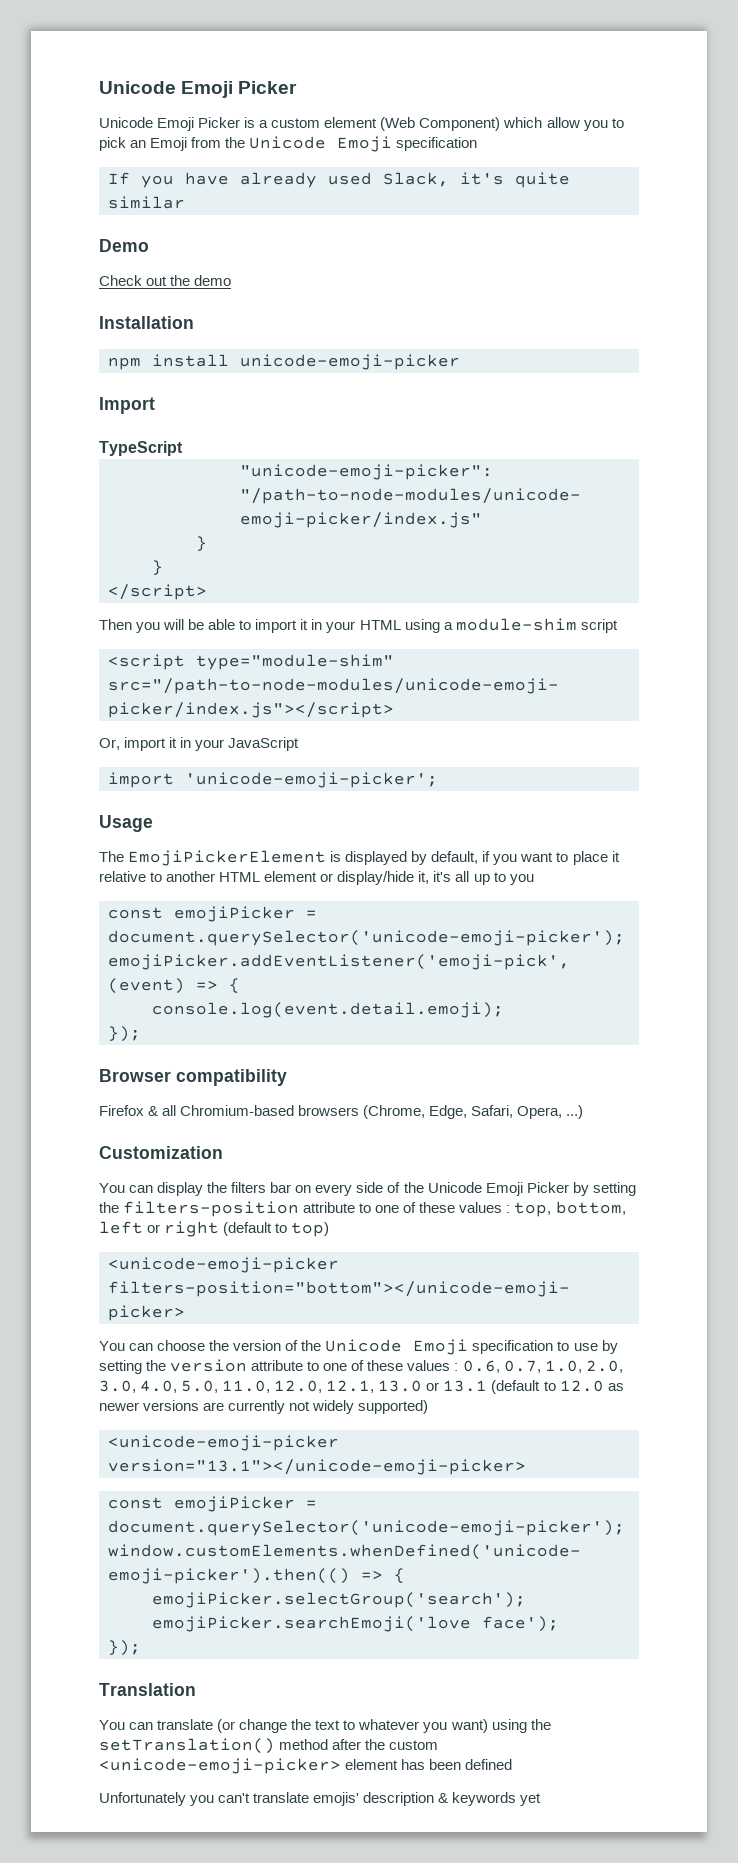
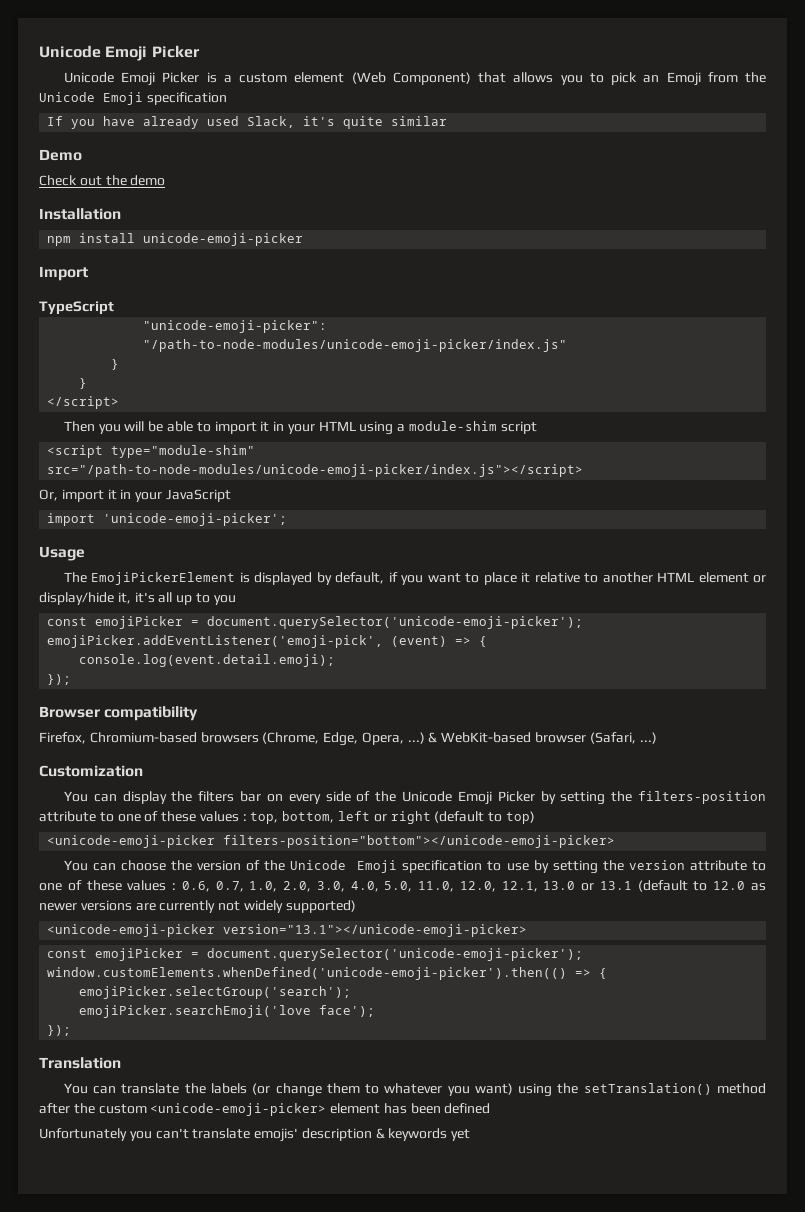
[503,117,580,128] which allow -> [478,72,554,83] that allows
[99,1105,177,1116] Firefox & all -> [39,732,86,744] Firefox,
[471,1105,514,1118] Safari, -> (359, 739) none
(584, 1112) none -> [428,732,657,744] & WebKit-based browser (Safari, ...)
[217,1719,341,1733] (or change the text -> [184,1083,360,1097] the labels (or change them

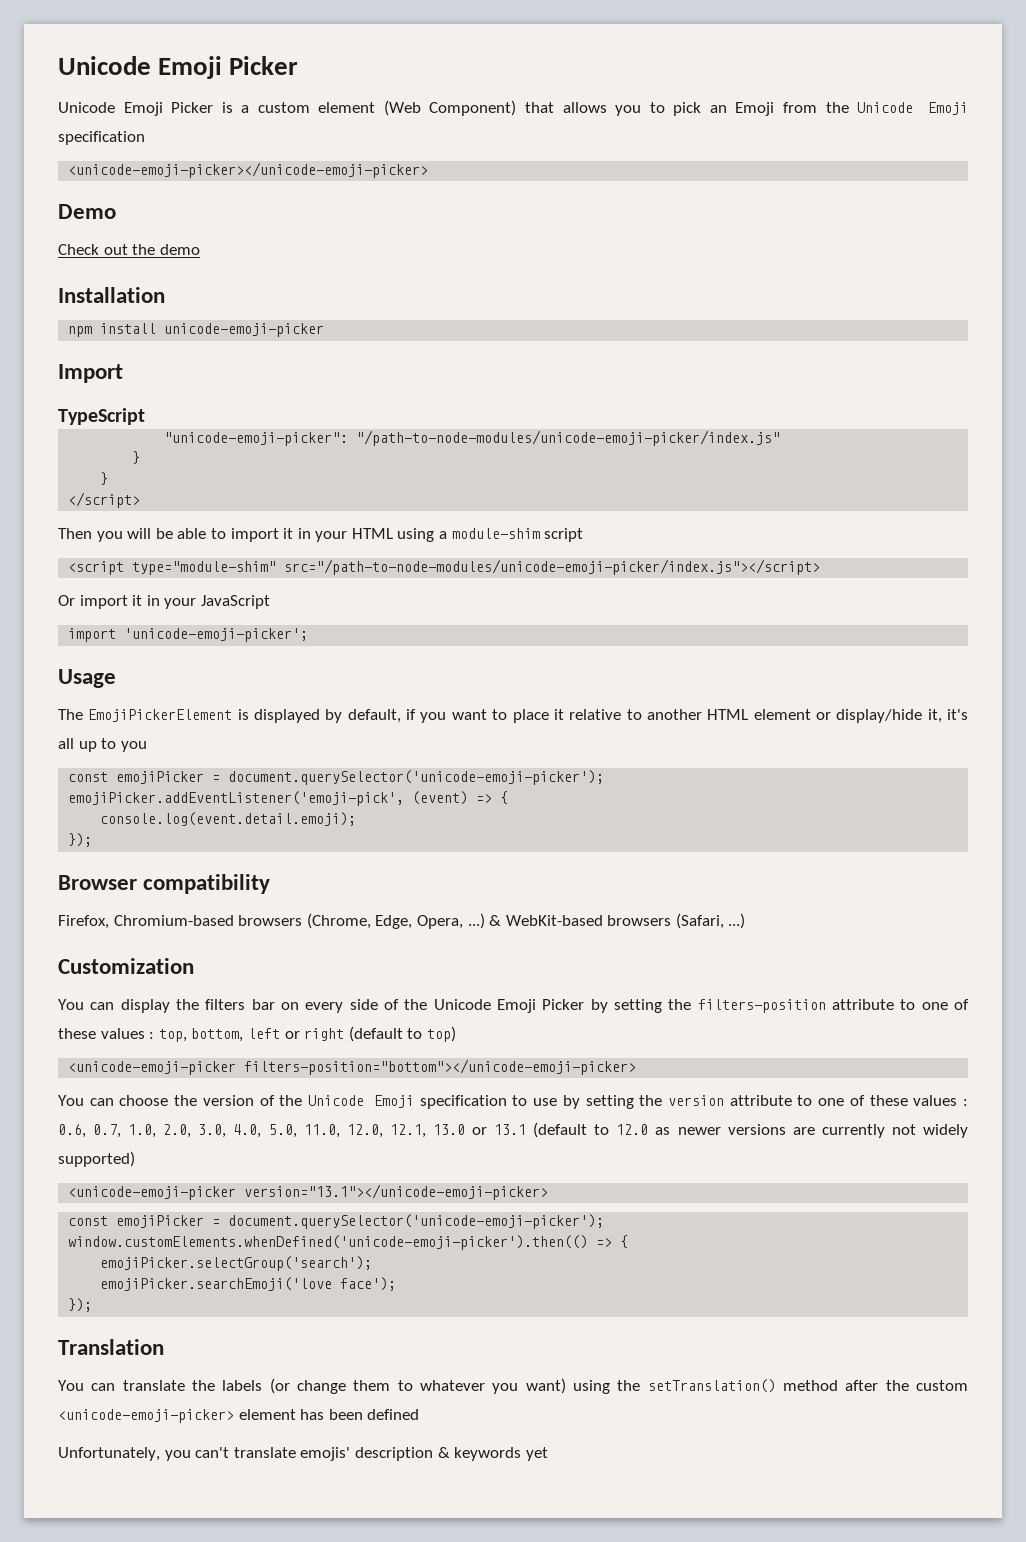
[47,116,448,129] If you have already used Slack, it's quite similar -> [68,162,429,178] <unicode-emoji-picker></unicode-emoji-picker>
[39,489,58,501] Or, -> [58,595,75,606] Or
[535,732,587,743] browser -> [607,915,672,926] browsers
[39,1128,127,1141] Unfortunately -> [58,1447,160,1461] Unfortunately,

